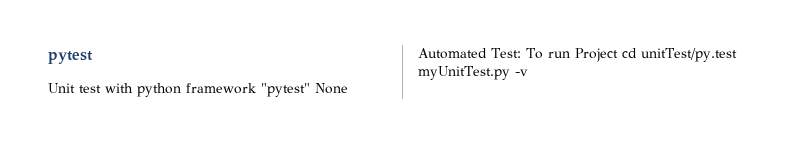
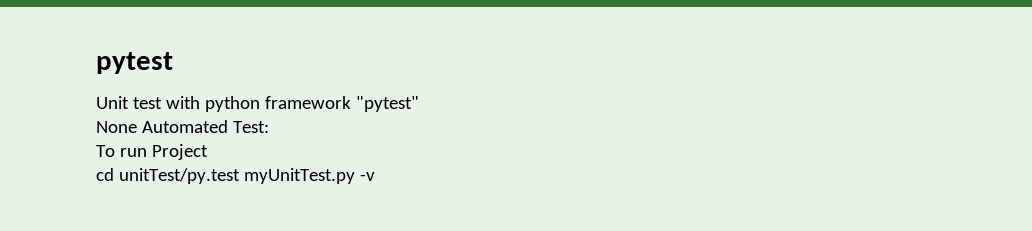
(310, 90) none -> (419, 104) //
(521, 53) none -> (269, 127) //
(618, 55) none -> (208, 152) //

